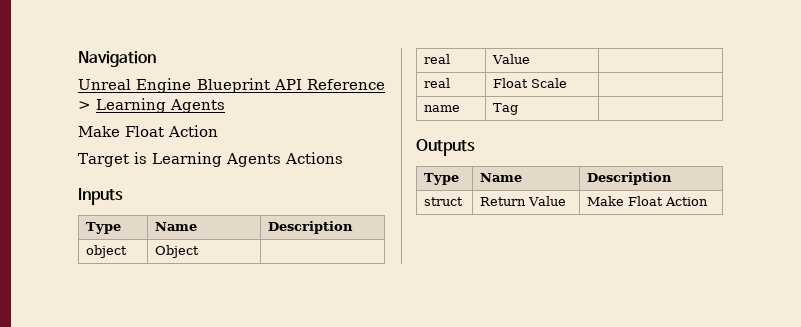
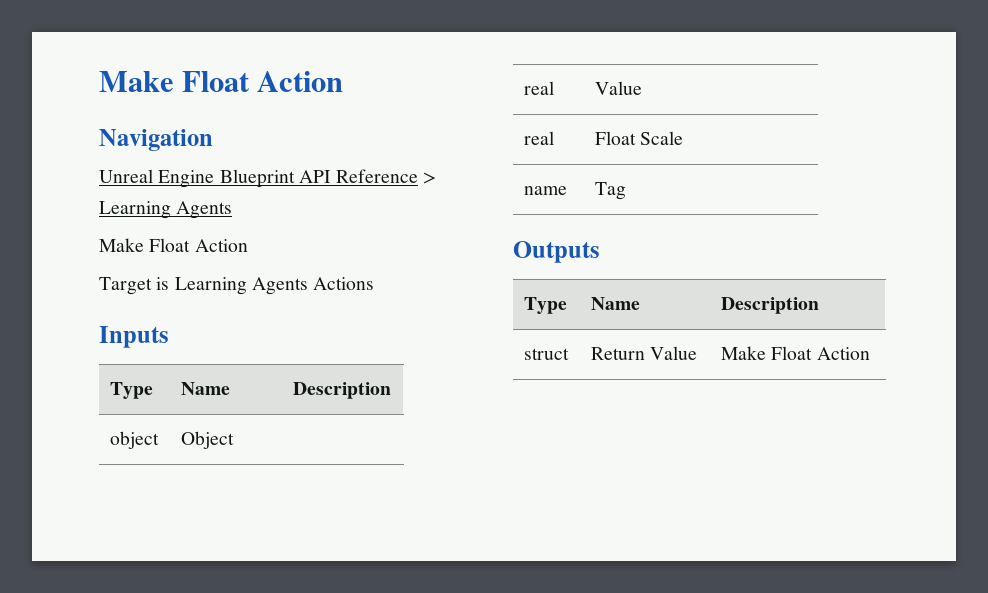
(78, 59) none -> [99,71,344,92] Make Float Action //

